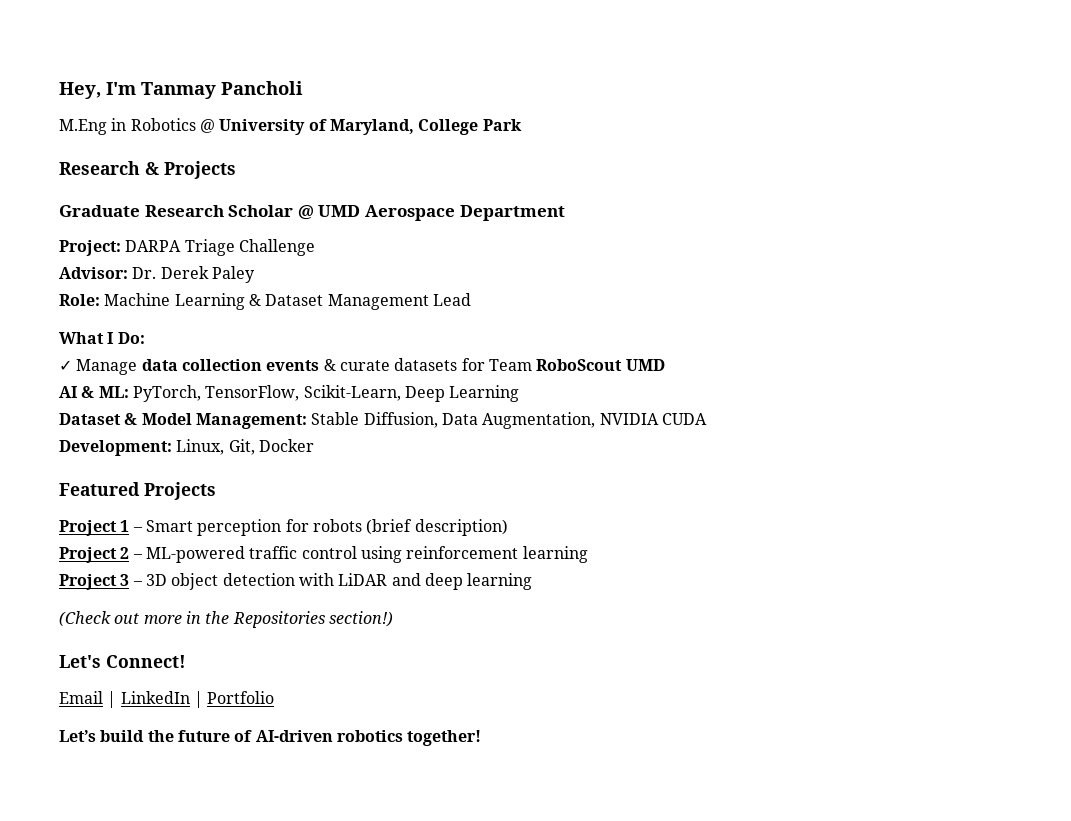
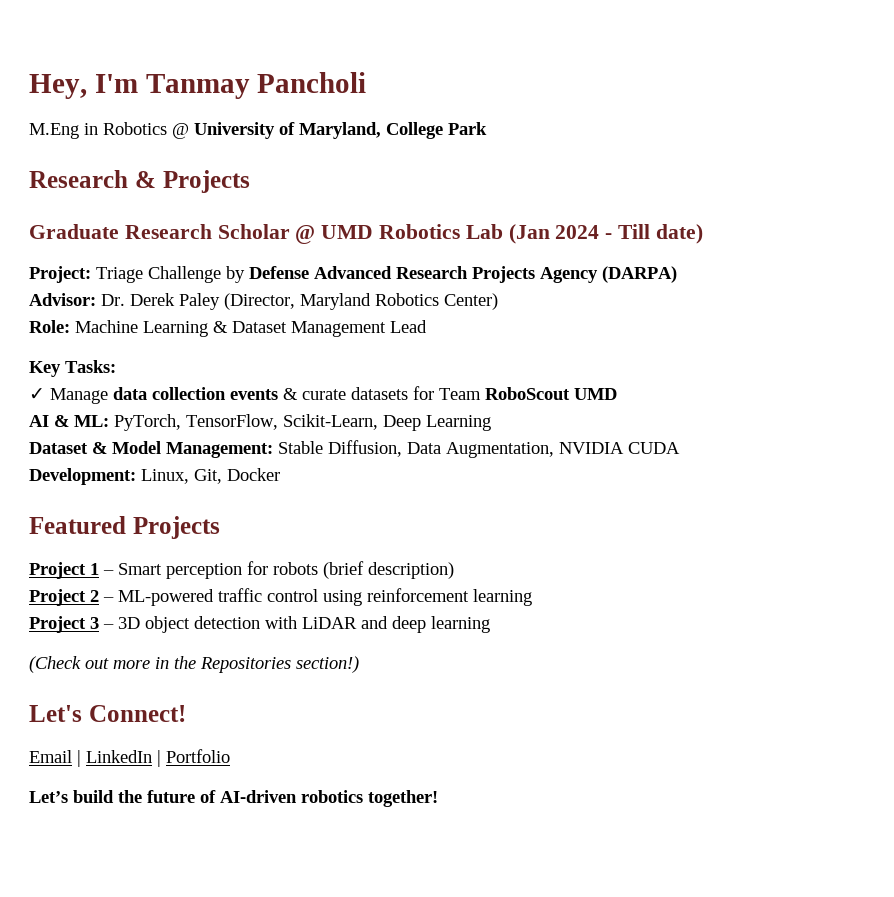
[364,205,565,221] Aerospace Department -> [379,224,703,244] Robotics Lab (Jan 2024 - Till date)
[125,240,182,252] DARPA -> (91, 274) none
(315, 247) none -> [226,266,677,283] by Defense Advanced Research Projects Agency (DARPA)
(255, 274) none -> [224,293,498,310] (Director, Maryland Robotics Center)
[59,332,145,344] What I Do: -> [29,360,116,377] Key Tasks:

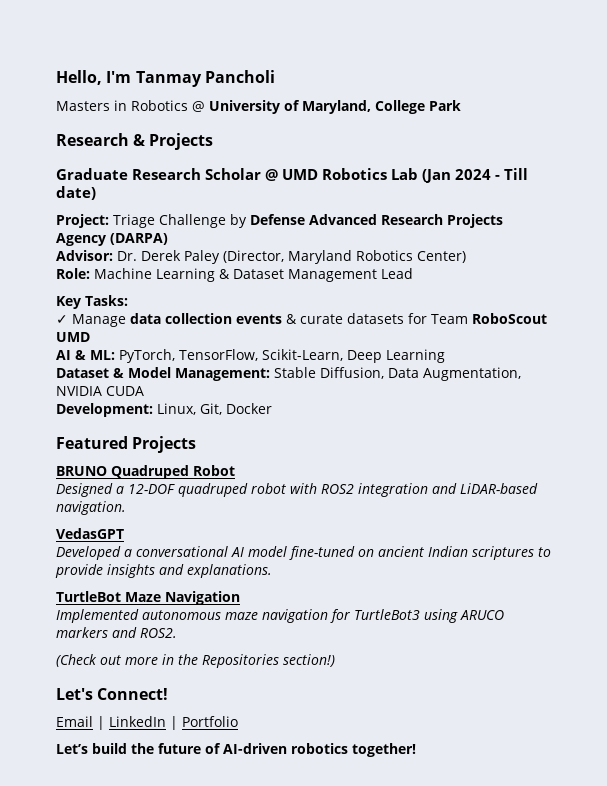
[29,74,87,99] Hey, -> [56,70,102,85] Hello,
[29,123,79,139] M.Eng -> [56,101,110,111] Masters
[29,561,454,579] [29,588,532,606] [29,616,490,633] Project 1 – Smart perception for robots (brief description) // Project 2 – ML-powered traffic control using reinforcement learning // Project 3 – 3D object detection with LiDAR and deep learning -> [56,465,235,479] [56,483,538,497] [56,501,126,515] [56,528,124,539] [56,546,551,560] [55,564,272,578] [56,591,240,605] [56,609,504,623] [56,627,177,638] BRUNO Quadruped Robot // Designed a 12-DOF quadruped robot with ROS2 integration and LiDAR-based navigation. // VedasGPT // Developed a conversational AI model fine-tuned on ancient Indian scriptures to provide insights and explanations. // TurtleBot Maze Navigation // Implemented autonomous maze navigation for TurtleBot3 using ARUCO markers and ROS2.

